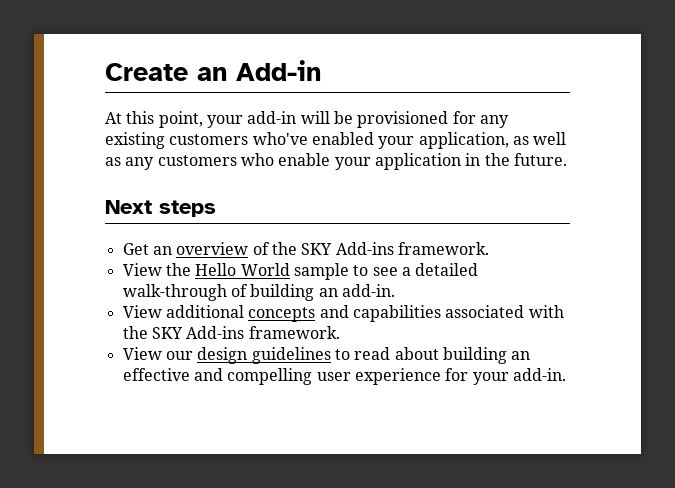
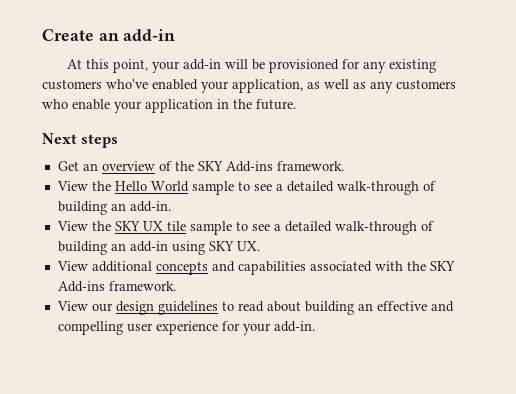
[236,60,321,81] Add-in -> [123,29,176,41] add-in
(395, 290) none -> [56,221,434,235] [57,241,260,255] // View the SKY UX tile sample to see a detailed walk-through of building an add-in using SKY UX.

